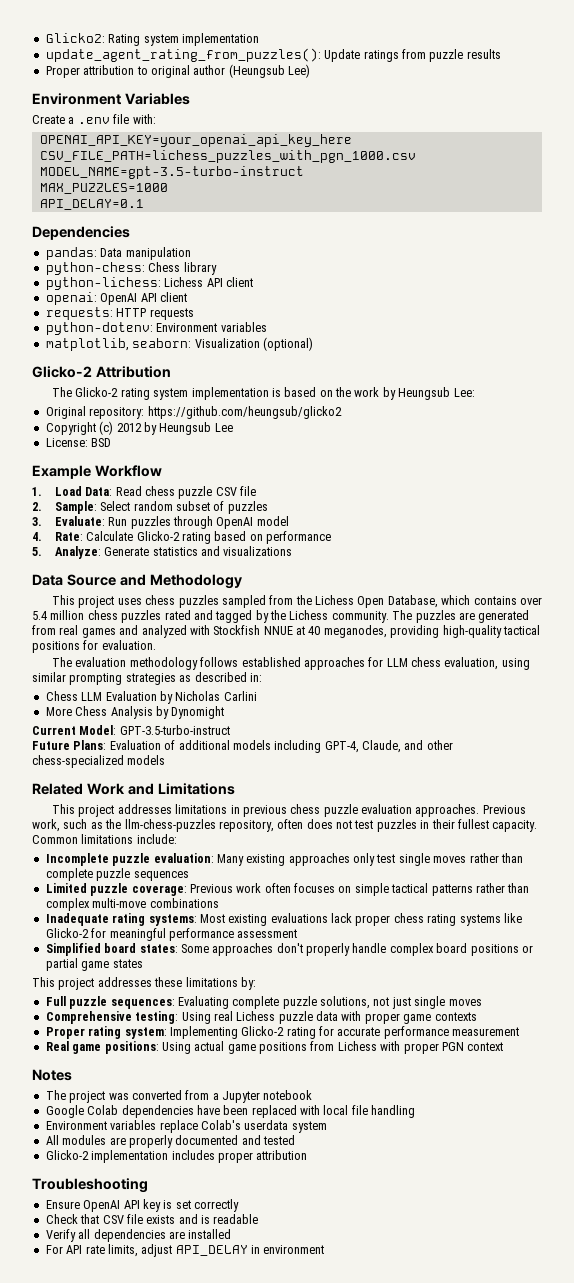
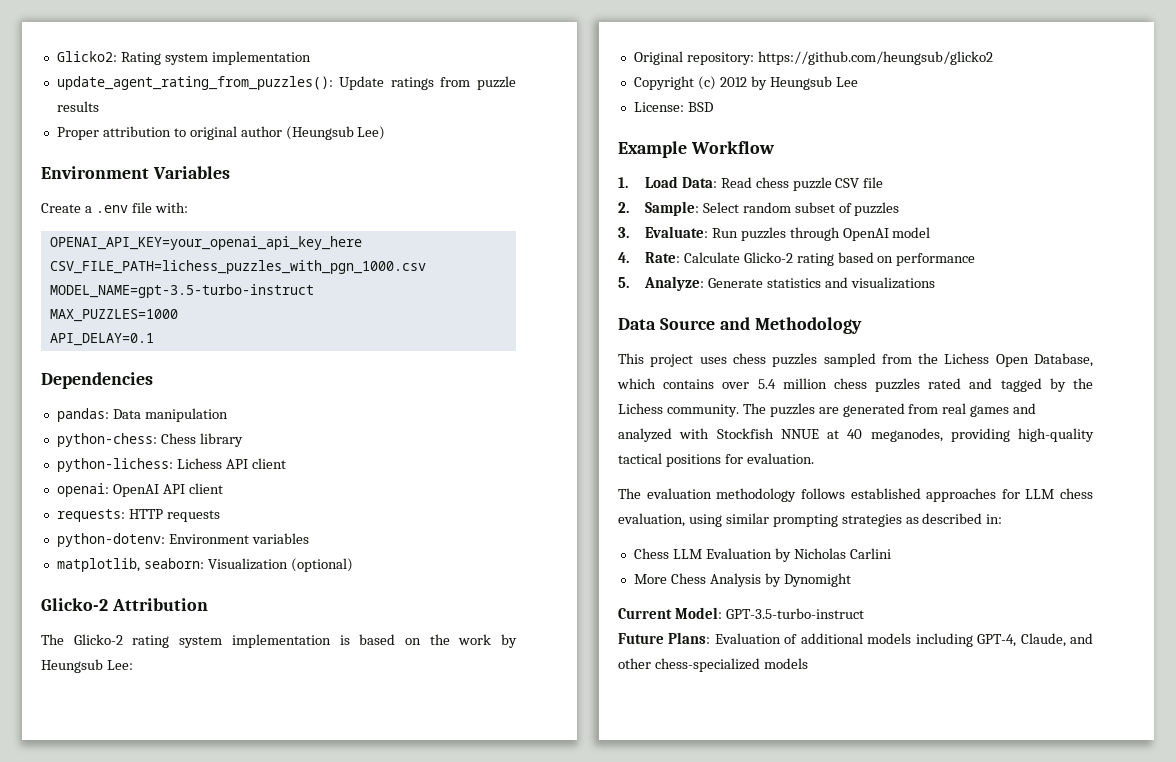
[32,783,235,795] [52,804,526,817] [32,819,538,832] [32,834,177,844] [45,853,523,866] [45,868,189,881] [45,883,530,896] [45,898,219,911] [45,913,522,926] [45,928,298,941] [45,943,533,956] [45,958,143,971] [32,977,256,990] [45,996,482,1009] [45,1011,477,1024] [45,1026,520,1039] [45,1041,504,1054] [32,1069,72,1081] [45,1090,313,1103] [45,1105,416,1118] [45,1120,327,1133] [45,1135,295,1148] [45,1150,308,1163] [32,1178,148,1193] [45,1199,239,1212] [45,1214,259,1224] [45,1229,232,1242] [45,1244,325,1257] // Related Work and Limitations // This project addresses limitations in previous chess puzzle evaluation approaches. Previous work, such as the llm-chess-puzzles repository, often does not test puzzles in their fullest capacity. Common limitations include: // Incomplete puzzle evaluation: Many existing approaches only test single moves rather than complete puzzle sequences // Limited puzzle coverage: Previous work often focuses on simple tactical patterns rather than complex multi-move combinations // Inadequate rating systems: Most existing evaluations lack proper chess rating systems like Glicko-2 for meaningful performance assessment // Simplified board states: Some approaches don't properly handle complex board positions or partial game states // This project addresses these limitations by: // Full puzzle sequences: Evaluating complete puzzle solutions, not just single moves // Comprehensive testing: Using real Lichess puzzle data with proper game contexts // Proper rating system: Implementing Glicko-2 rating for accurate performance measurement // Real game positions: Using actual game positions from Lichess with proper PGN context // Notes // The project was converted from a Jupyter notebook // Google Colab dependencies have been replaced with local file handling // Environment variables replace Colab's userdata system // All modules are properly documented and tested // Glicko-2 implementation includes proper attribution // Troubleshooting // Ensure OpenAI API key is set correctly // Check that CSV file exists and is readable // Verify all dependencies are installed // For API rate limits, adjust API_DELAY in environment -> (808, 663) none

